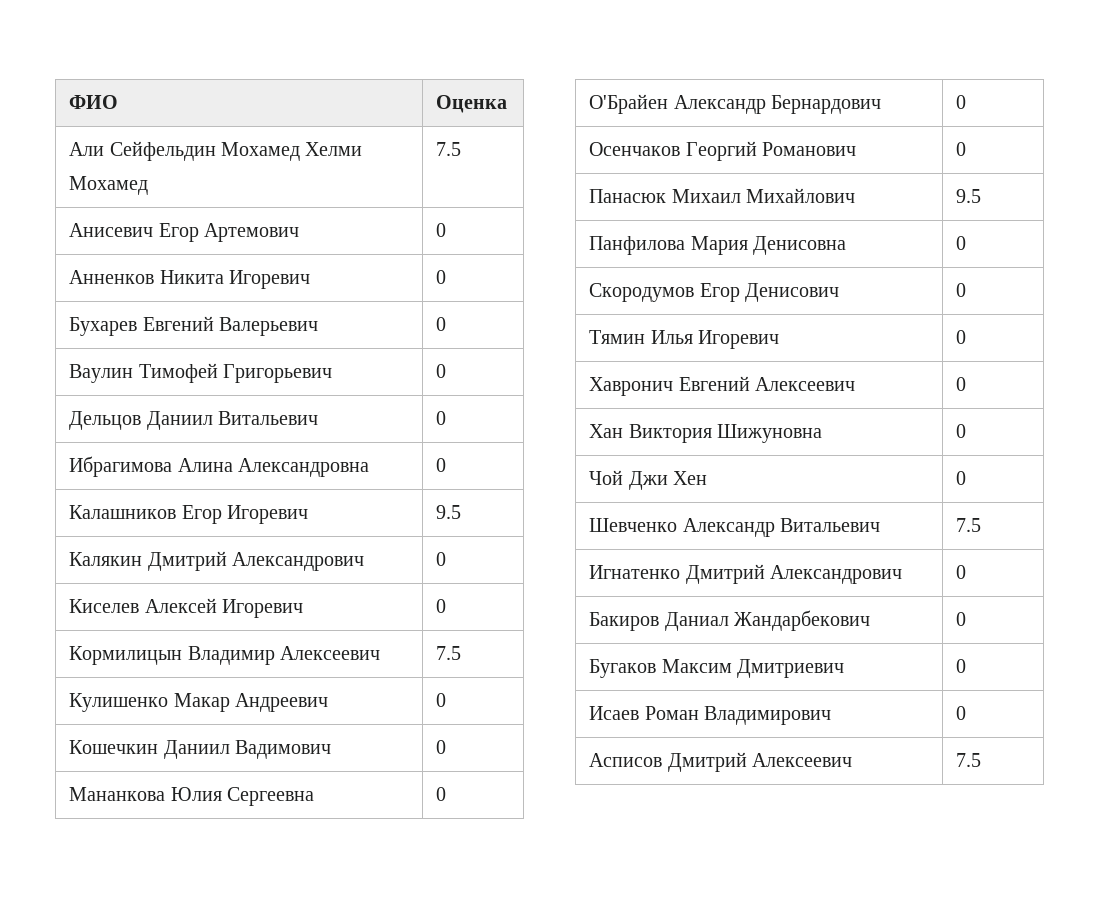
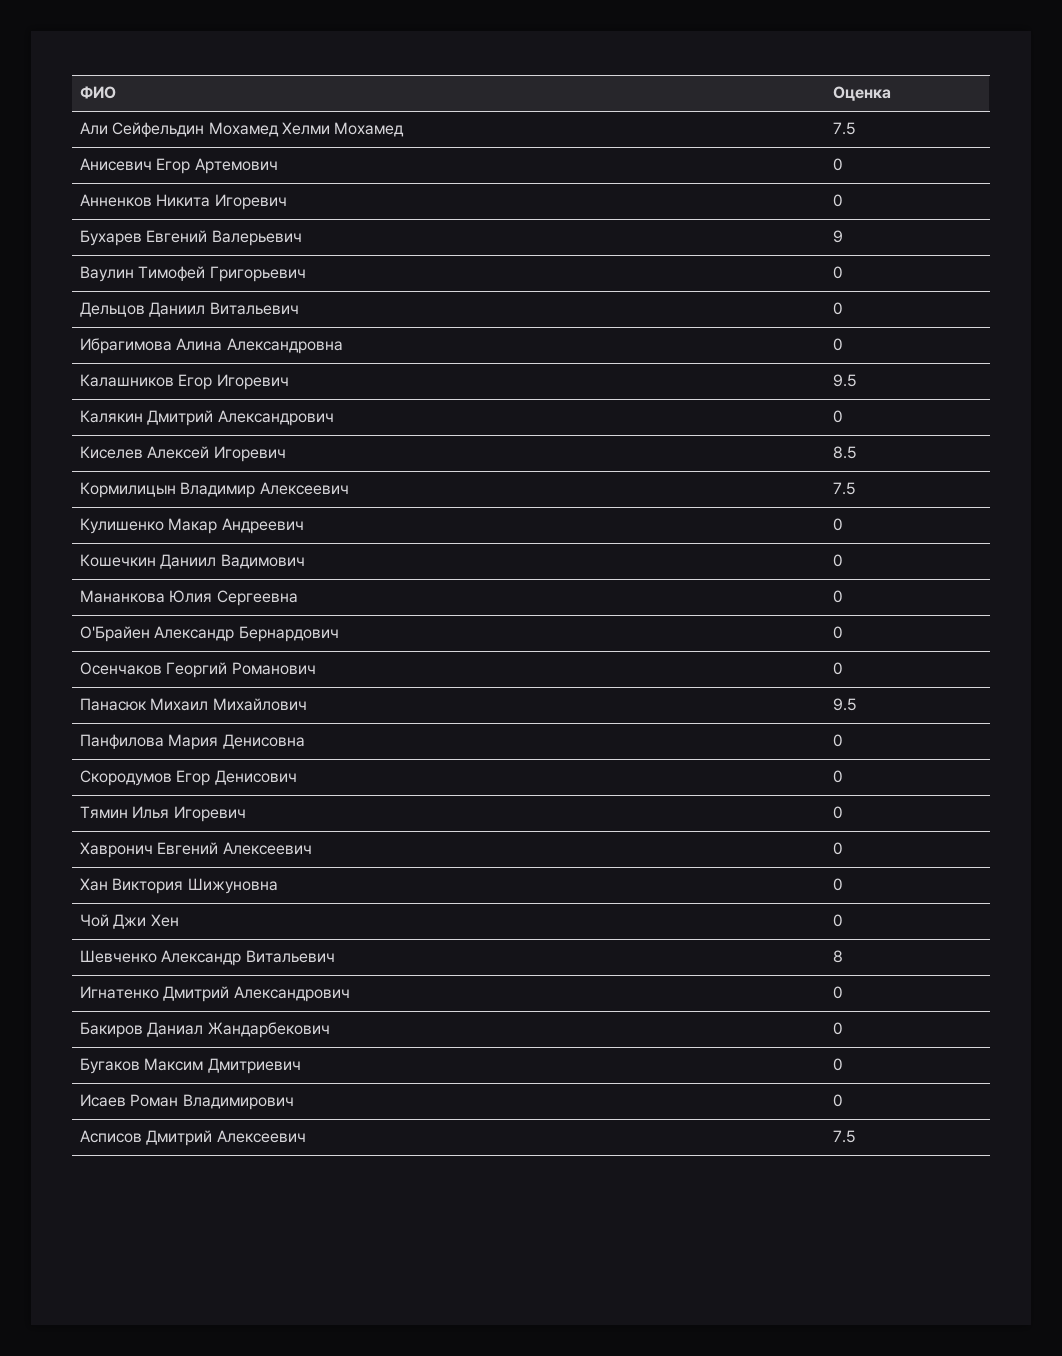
[436,317,447,331] 0 -> [833,230,844,243] 9
[436,599,447,613] 0 -> [833,446,858,459] 8.5
[956,518,982,532] 7.5 -> [833,950,844,963] 8

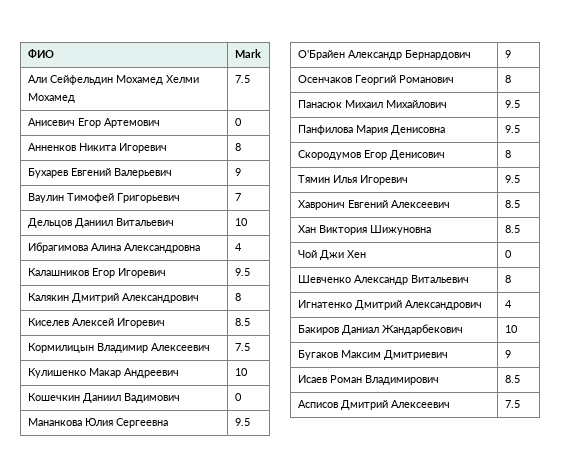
[833,86,892,101] Оценка -> [234,49,261,58] Mark
[833,194,844,207] 0 -> [234,143,241,151] 8
[833,266,844,279] 0 -> [234,193,241,201] 7
[833,302,844,315] 0 -> [234,218,248,226] 10
[833,338,844,351] 0 -> [234,243,242,251] 4
[833,410,844,423] 0 -> [234,293,241,301] 8
[833,518,844,531] 0 -> [234,368,248,376] 10
[833,590,844,603] 0 -> [234,418,250,426] 9.5
[833,626,844,639] 0 -> [504,50,511,58] 9
[833,662,844,675] 0 -> [504,75,511,83] 8
[833,734,844,747] 0 -> [504,125,520,133] 9.5
[833,770,844,783] 0 -> [504,150,511,158] 8
[833,806,844,819] 0 -> [504,175,520,183] 9.5
[833,842,844,855] 0 -> [504,200,520,208] 8.5
[833,878,844,891] 0 -> [504,225,520,233] 8.5
[833,986,844,999] 0 -> [504,300,512,308] 4
[833,1022,844,1035] 0 -> [504,325,518,333] 10
[833,1058,844,1071] 0 -> [504,350,511,358] 9
[833,1094,844,1107] 0 -> [504,375,520,383] 8.5

